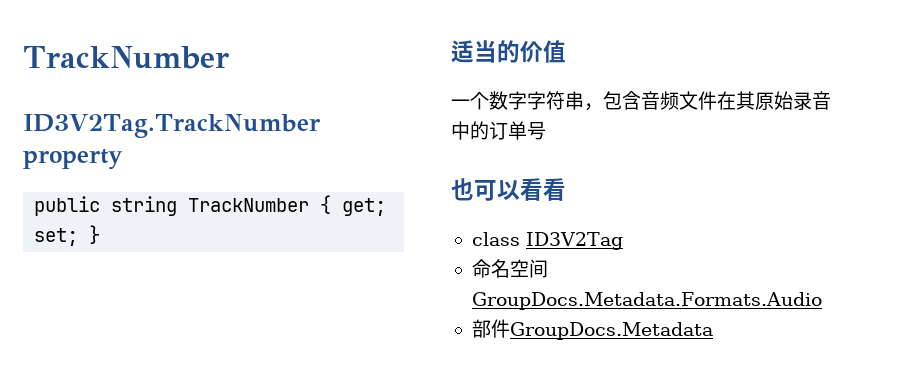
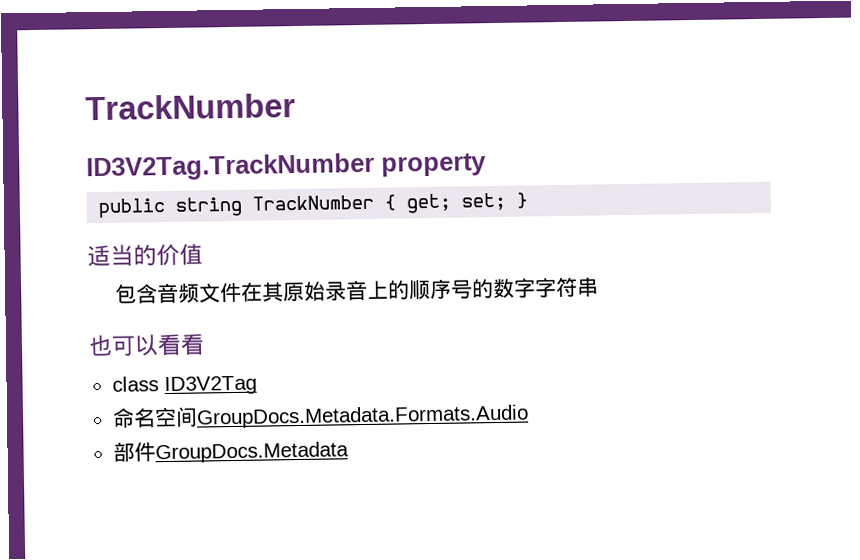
[451,91,603,111] 一个数字字符串， -> (203, 254) none
[451,121,527,140] 中的订单 -> [367,278,453,300] 上的顺序
(546, 131) none -> [471,276,600,299] 的数字字符串

